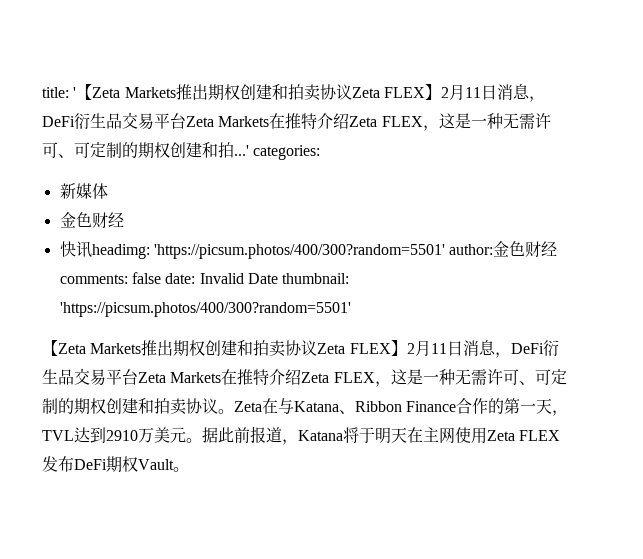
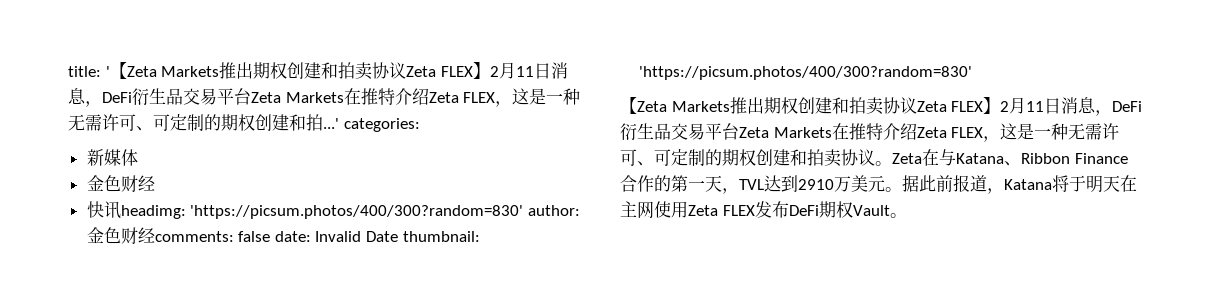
[153,244,445,259] 'https://picsum.photos/400/300?random=5501' -> [190,205,524,219] 'https://picsum.photos/400/300?random=830'
[59,302,351,317] 'https://picsum.photos/400/300?random=5501' -> [638,66,972,80] 'https://picsum.photos/400/300?random=830'

